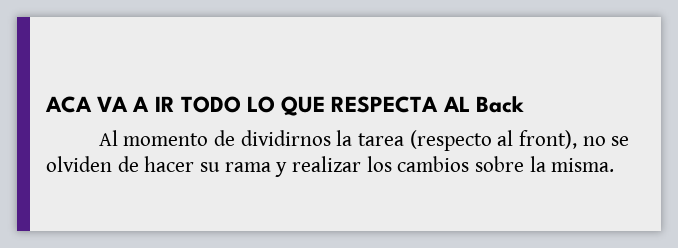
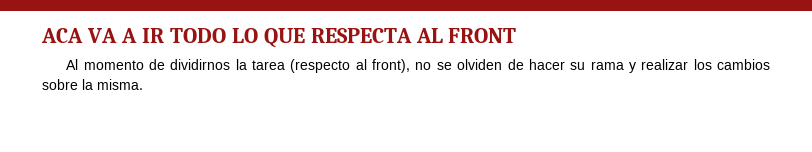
[475,96,524,113] Back -> [448,28,517,43] FRONT

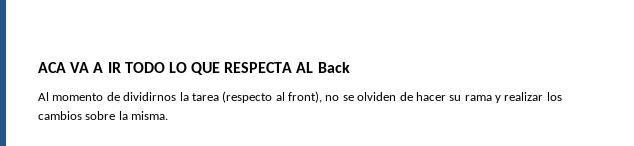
[448,28,517,43] FRONT -> [317,62,350,73] Back

